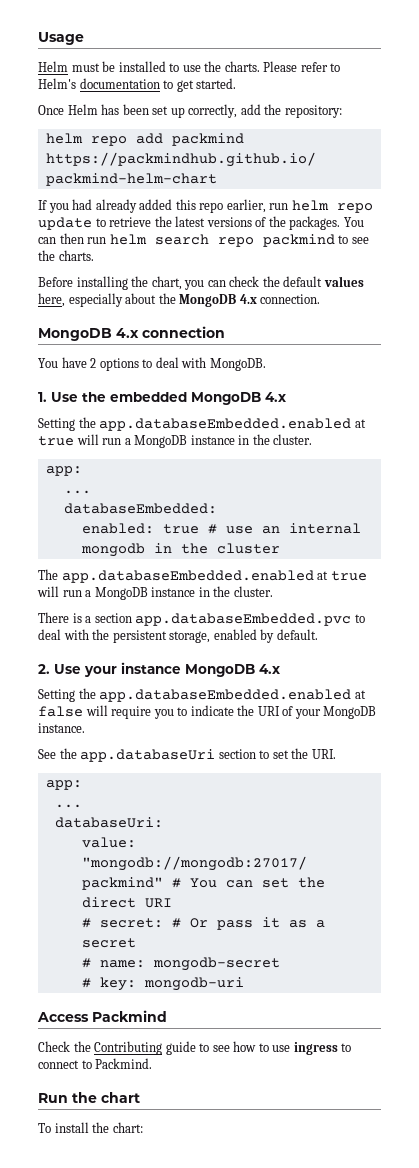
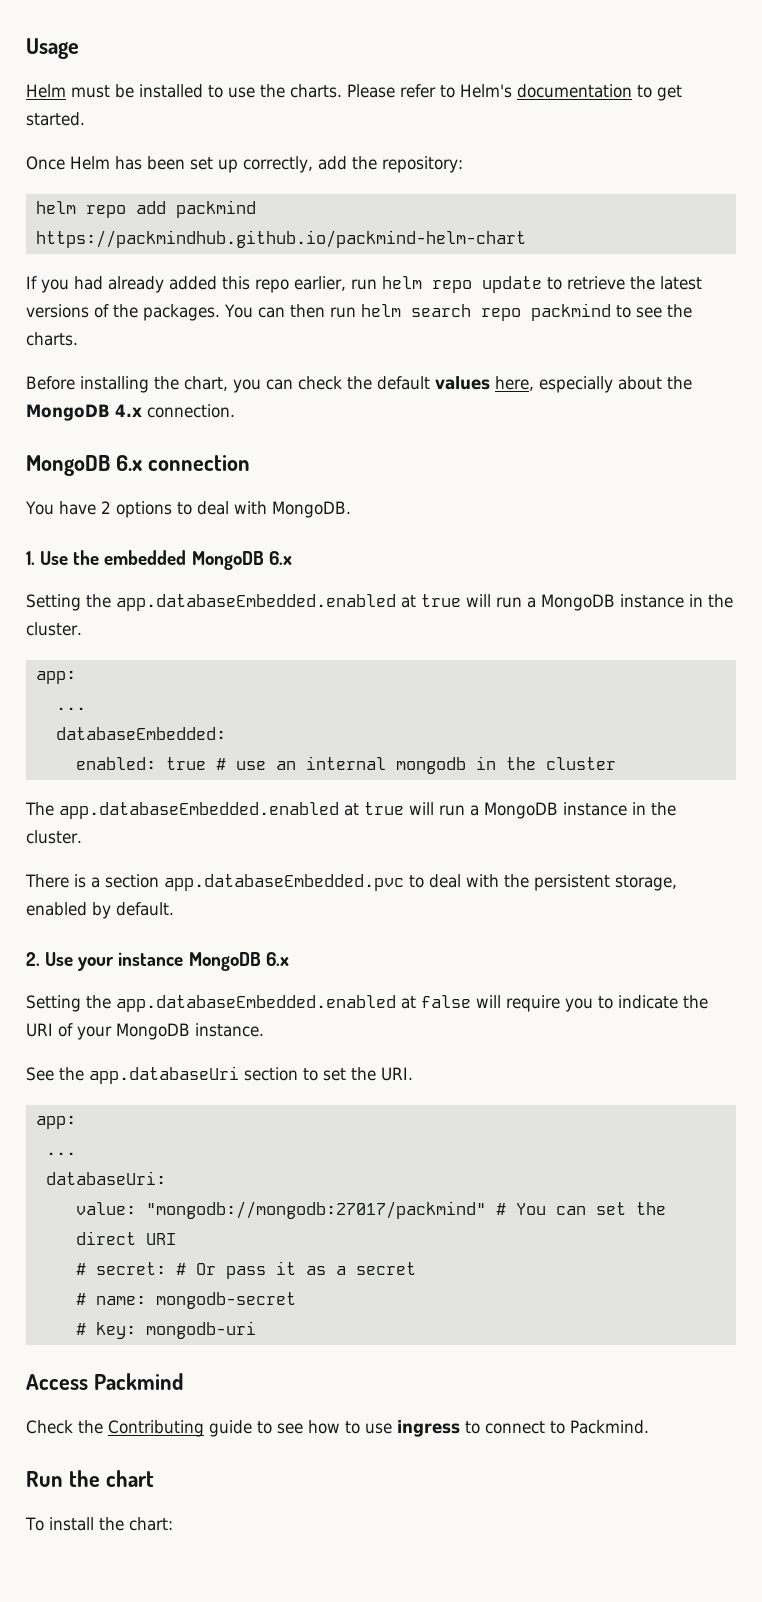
[116,328,139,338] 4.x -> [115,455,142,471] 6.x
[265,392,286,402] 4.x -> [268,551,292,565] 6.x
[259,664,280,674] 4.x -> [265,952,289,966] 6.x

